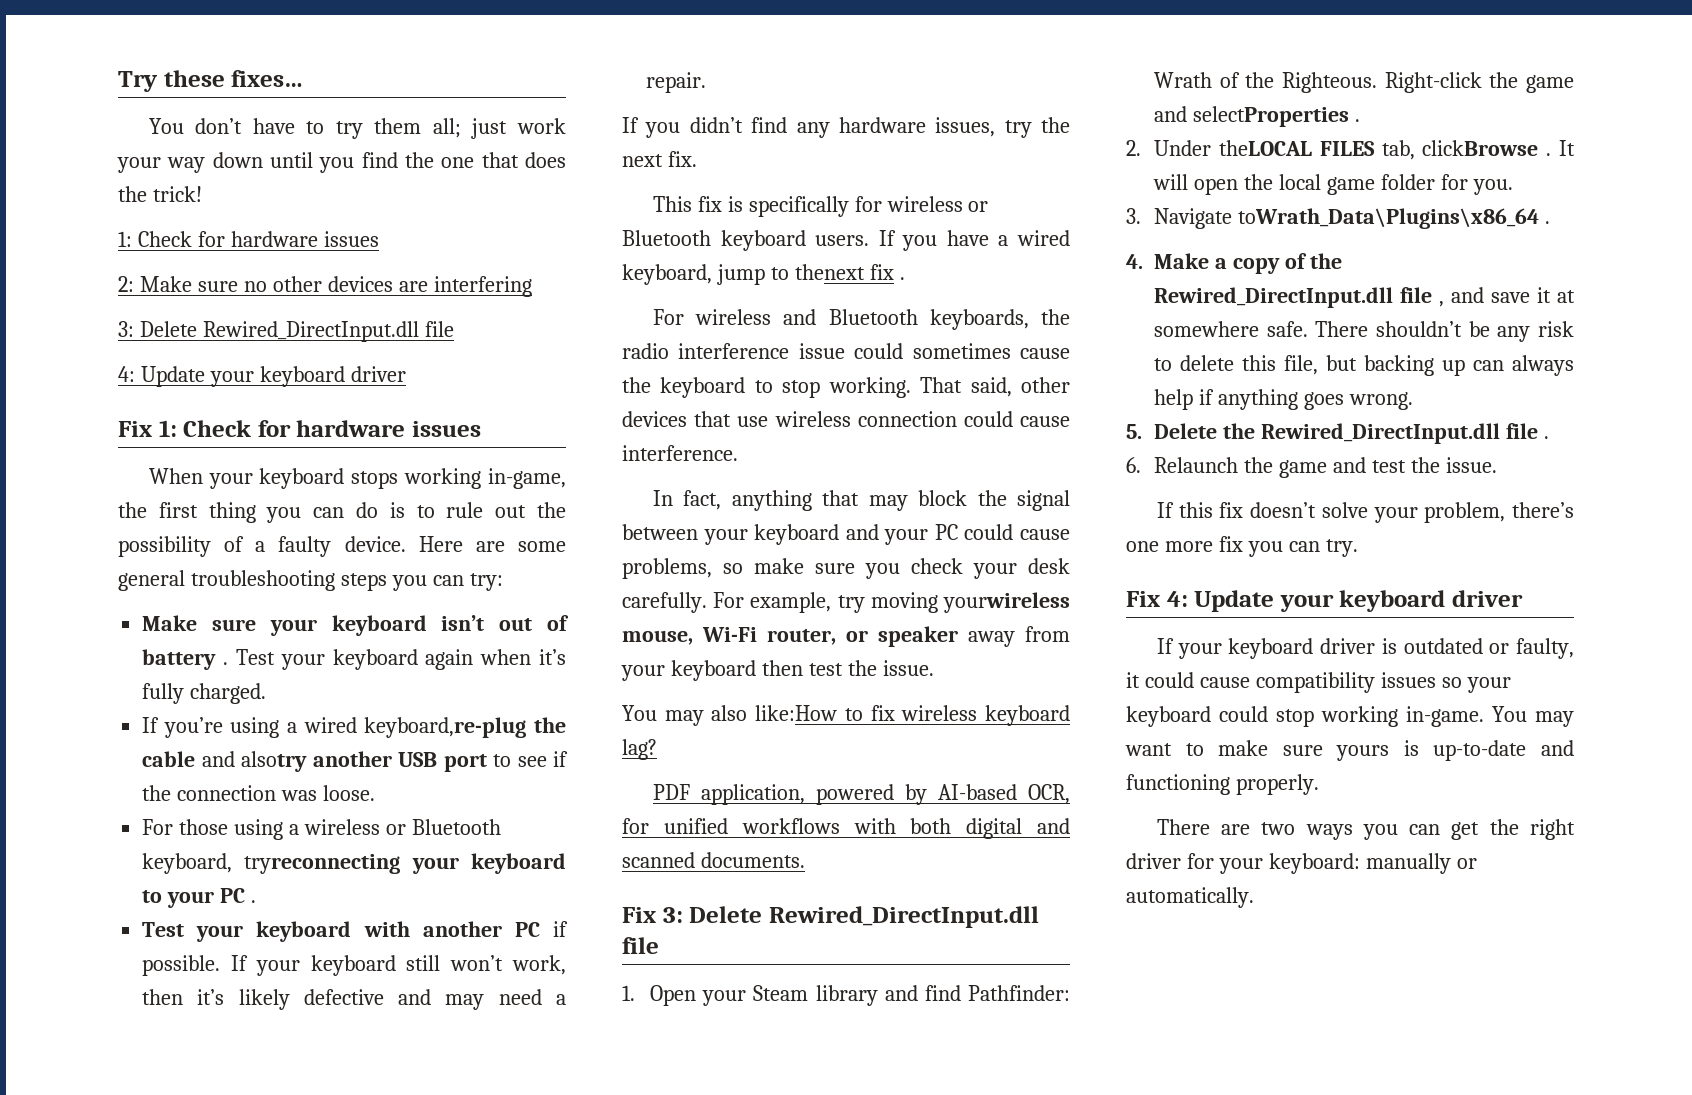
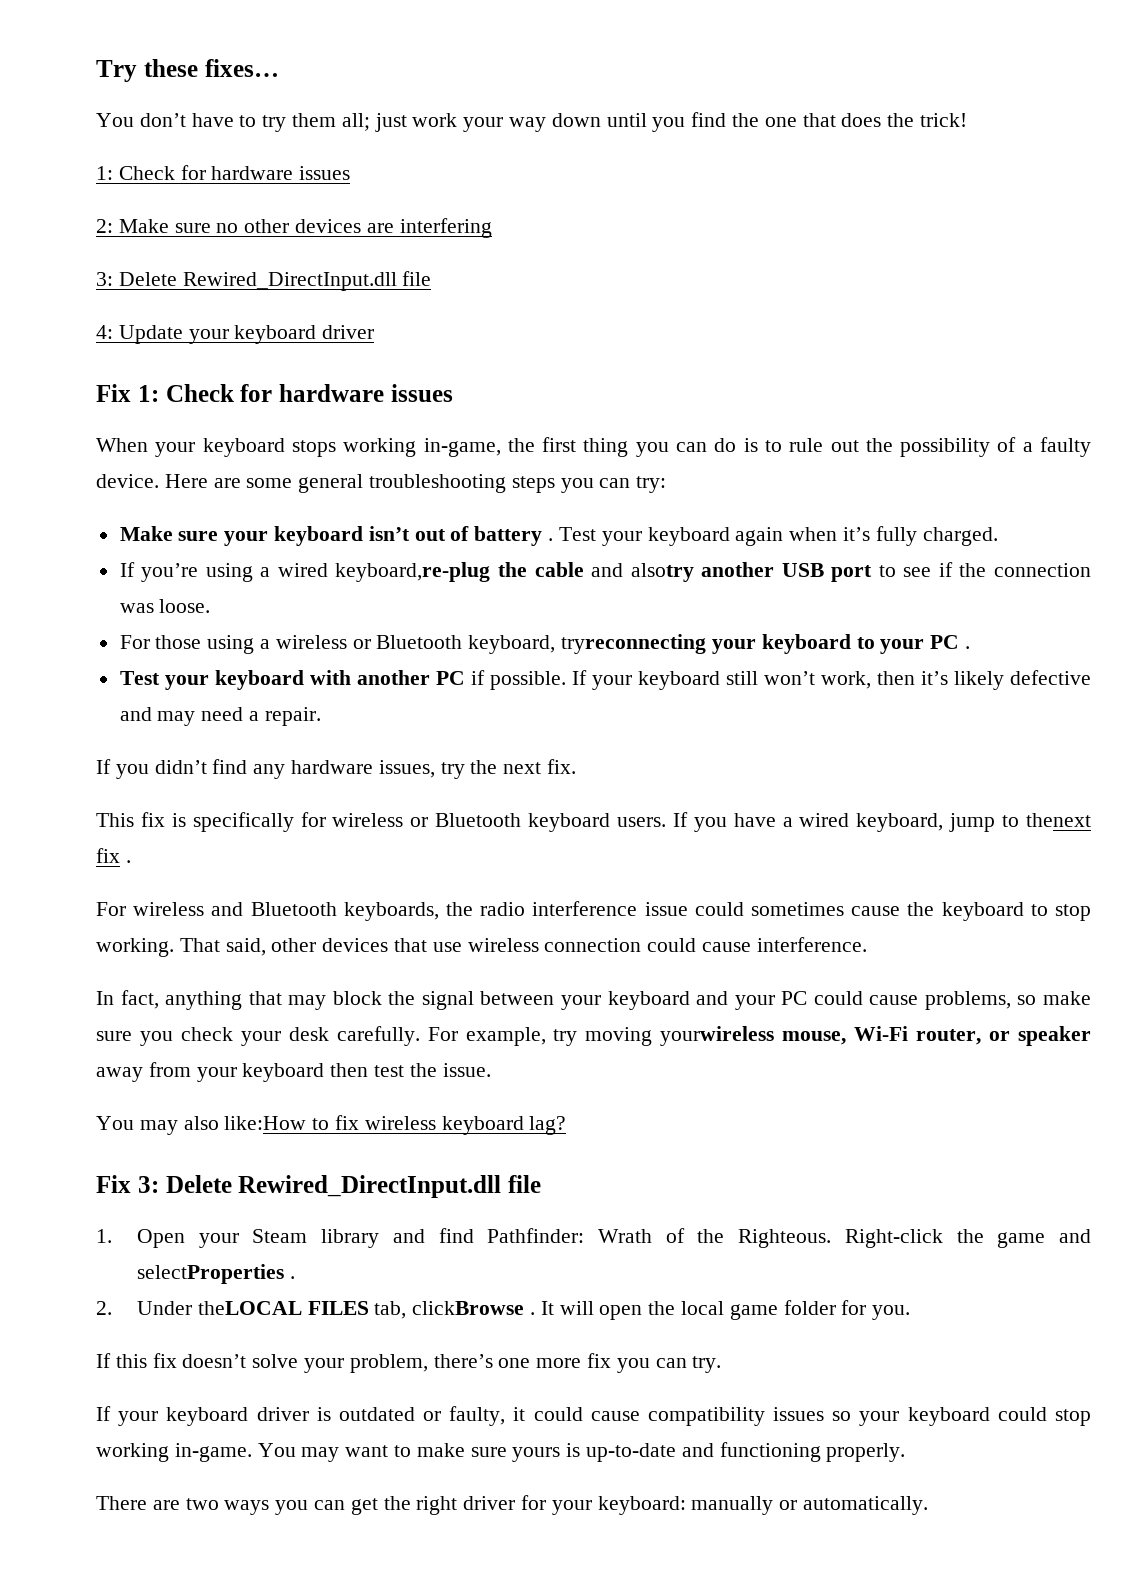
[652,784,1070,805] [622,818,1070,839] [622,852,805,868] // PDF application, powered by AI-based OCR, for unified workflows with both digital and scanned documents. -> (567, 1125) none
[1126,208,1550,229] [1126,253,1342,274] [1154,287,1575,308] [1154,321,1574,342] [1154,355,1574,376] [1154,389,1413,410] [1126,423,1549,444] [1126,457,1497,478] // 3. Navigate toWrath_Data\Plugins\x86_64 . // 4. Make a copy of the Rewired_DirectInput.dll file , and save it at somewhere safe. There shouldn’t be any risk to delete this file, but backing up can always help if anything goes wrong. // 5. Delete the Rewired_DirectInput.dll file . // 6. Relaunch the game and test the issue. -> (911, 1312) none
[1126,590,1524,612] // Fix 4: Update your keyboard driver -> (722, 1364) none

